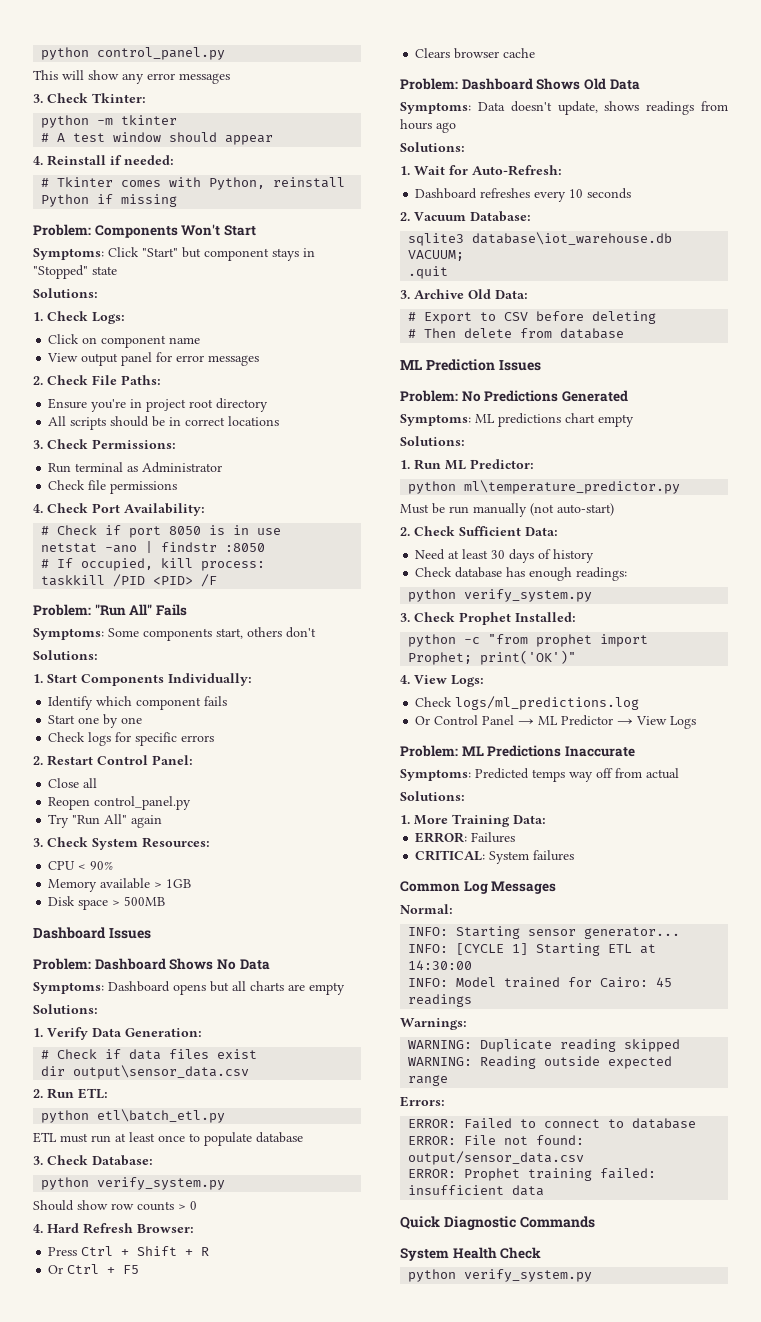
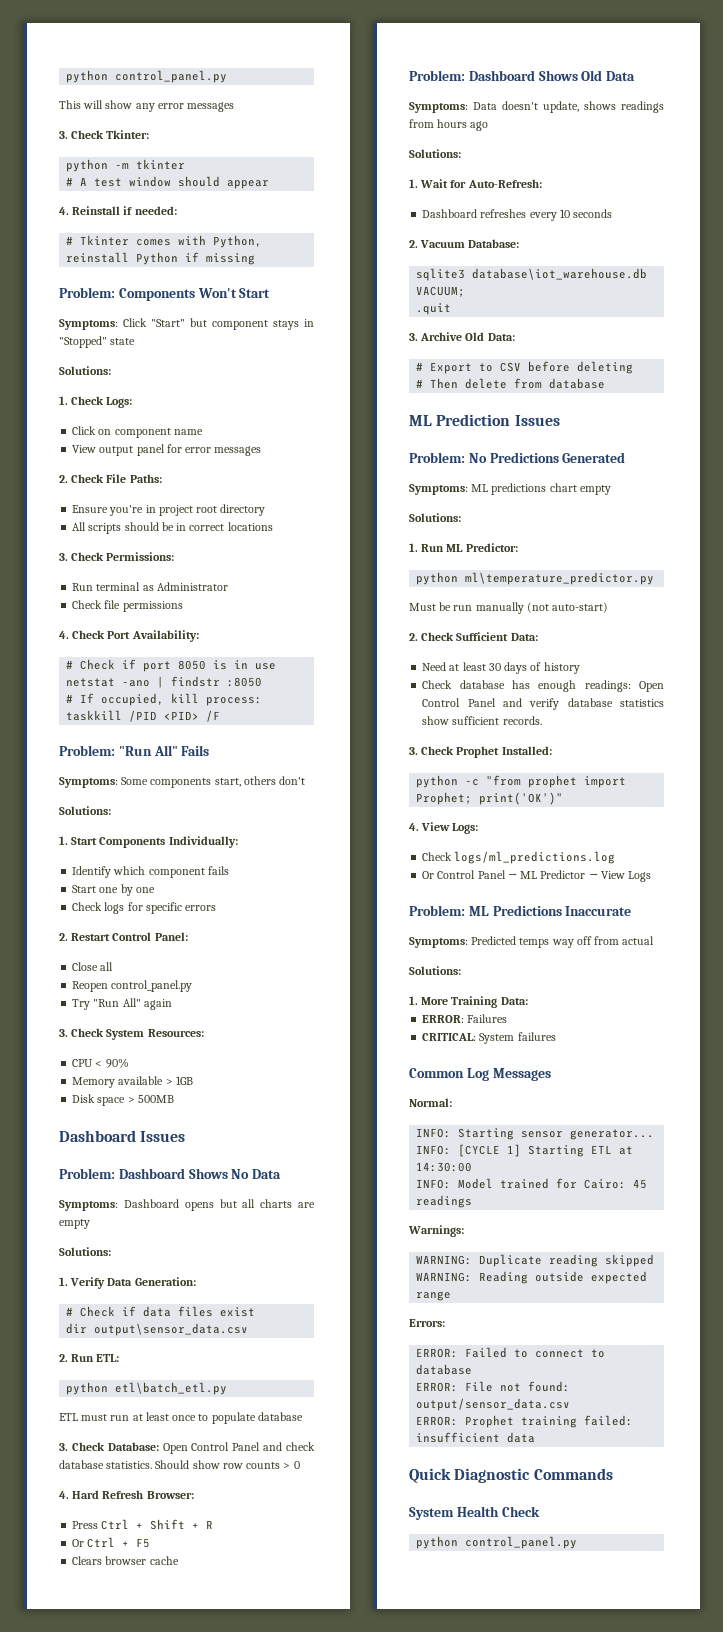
[41,1177,226,1190] // python verify_system.py // -> [162,1442,315,1454] [59,1460,153,1469] Open Control Panel and check database statistics.
[408,589,593,602] // python verify_system.py -> [639,681,664,692] [422,698,664,710] [422,716,542,725] Open Control Panel and verify database statistics show sufficient records.
[464,1269,593,1282] verify_system.py -> [465,1536,578,1549] control_panel.py

